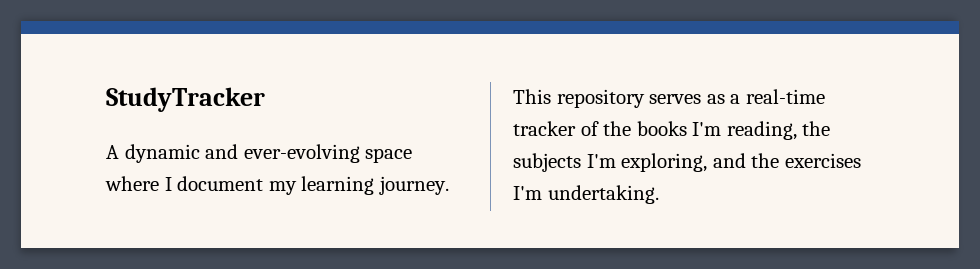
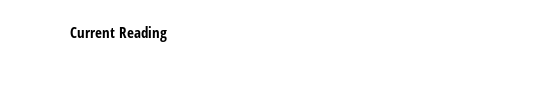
[106,87,265,112] [106,144,413,163] [105,176,449,195] [513,89,825,108] [513,121,831,140] [513,153,861,172] [513,185,659,204] StudyTracker // A dynamic and ever-evolving space where I document my learning journey. This repository serves as a real-time tracker of the books I'm reading, the subjects I'm exploring, and the exercises I'm undertaking. -> [70,26,168,42] Current Reading

